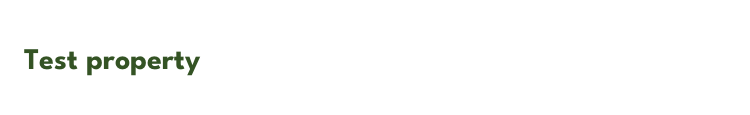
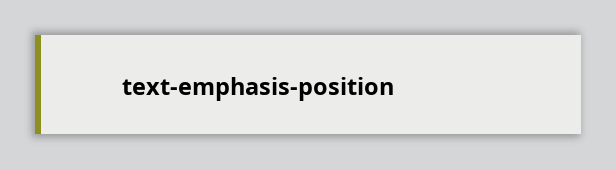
[24,49,202,76] Test property -> [122,77,394,101] text-emphasis-position

